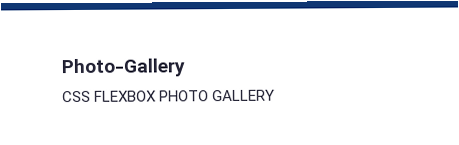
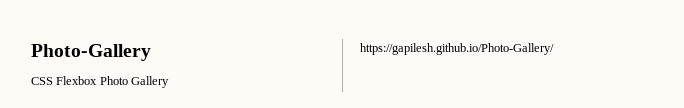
[94,89,276,102] FLEXBOX PHOTO GALLERY -> [56,76,170,88] [360,43,554,55] Flexbox Photo Gallery https://gapilesh.github.io/Photo-Gallery/

